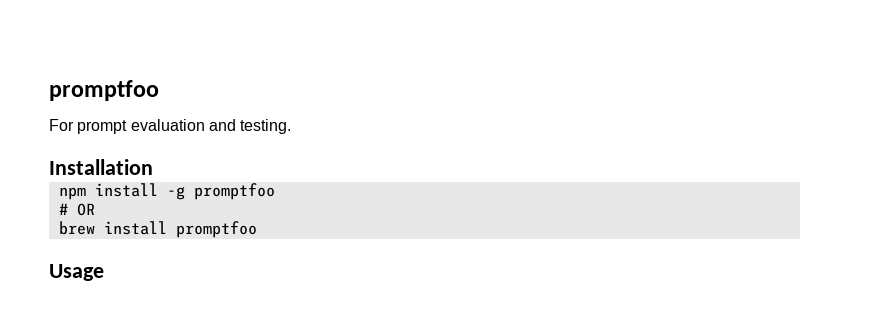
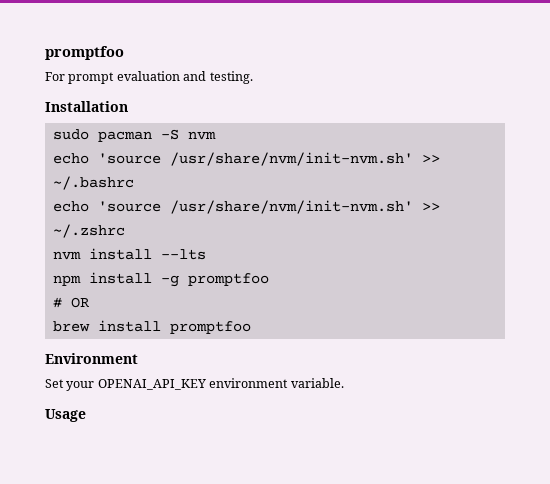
(153, 167) none -> [52,129,216,142] [52,152,440,166] [52,176,134,190] [52,200,440,214] [52,224,125,238] [52,248,206,260] // sudo pacman -S nvm // echo 'source /usr/share/nvm/init-nvm.sh' >> ~/.bashrc // echo 'source /usr/share/nvm/init-nvm.sh' >> ~/.zshrc // nvm install --lts
(257, 229) none -> [45,353,138,364] [45,378,344,391] // Environment // Set your OPENAI_API_KEY environment variable.

